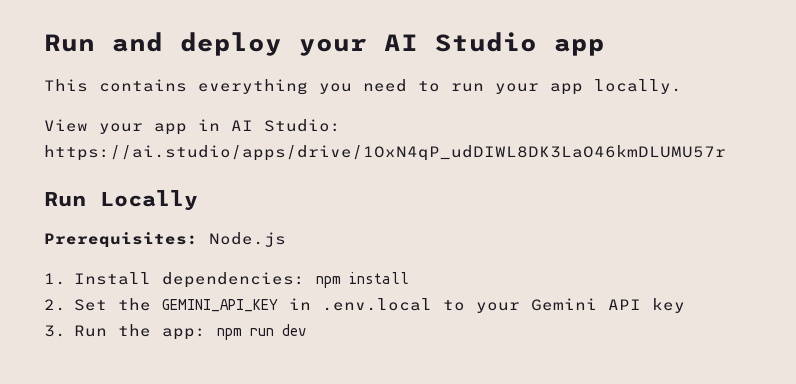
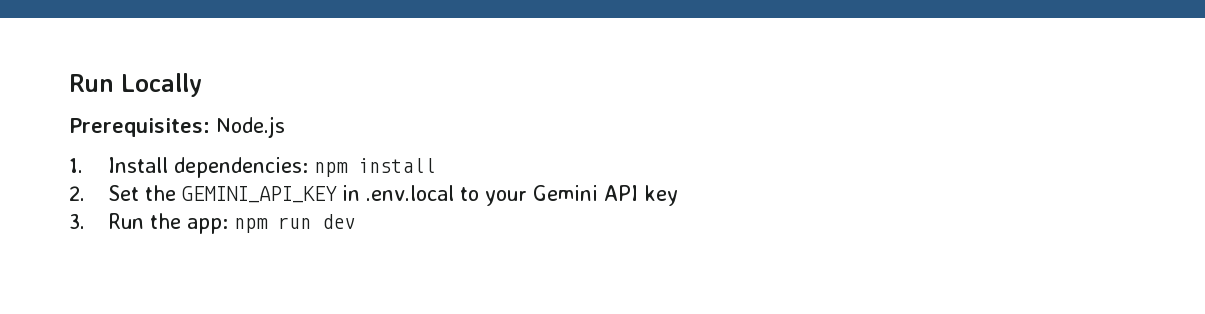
[44,32,605,56] [44,79,682,95] [44,119,341,135] [44,145,726,161] [44,192,86,207] Run and deploy your AI Studio app // This contains everything you need to run your app locally. // View your app in AI Studio: https://ai.studio/apps/drive/1OxN4qP_udDIWL8DK3LaO46kmDLUMU57r // Run -> [69,74,114,92] Run

